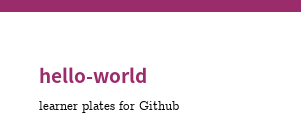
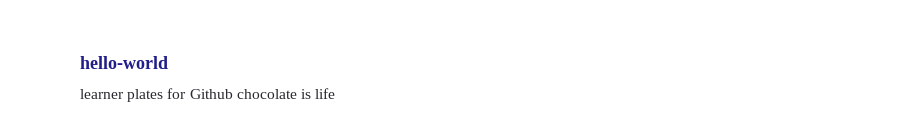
(179, 105) none -> [236,88,336,99] chocolate is life

